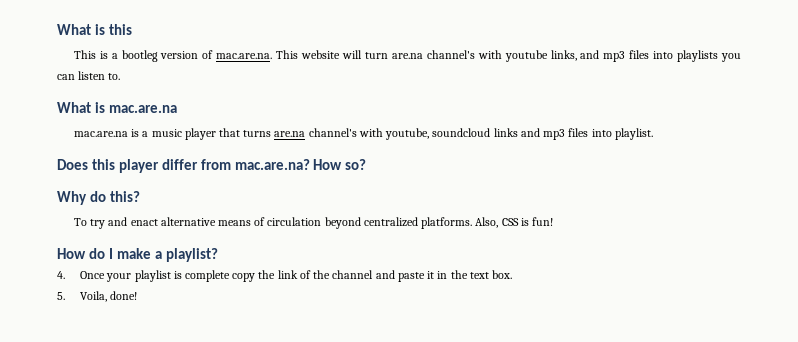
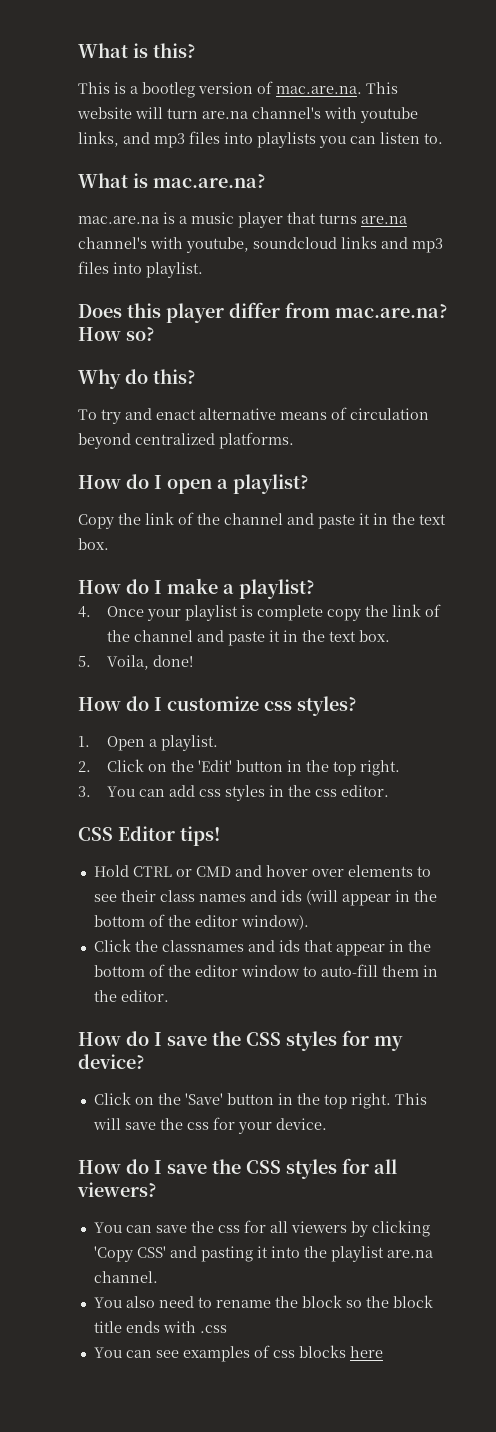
[57,24,132,35] What is this -> [78,43,196,58] What is this?
[108,105,177,113] mac.are.na -> [153,174,266,188] mac.are.na?
[475,217,554,228] Also, CSS is fun! -> [78,474,309,494] [78,512,446,529] [78,538,109,550] // How do I open a playlist? // Copy the link of the channel and paste it in the text box.
(138, 295) none -> [78,696,357,716] [78,735,218,751] [78,759,400,776] [78,785,389,801] [78,826,220,846] [93,865,431,877] [93,890,437,906] [93,914,309,930] [93,939,431,956] [93,964,438,977] [93,990,169,1002] [78,1030,403,1051] [78,1054,145,1069] [93,1092,427,1109] [92,1117,327,1134] [78,1158,397,1179] [77,1182,157,1197] [93,1220,430,1237] [93,1246,433,1262] [93,1271,158,1283] [93,1295,433,1308] [93,1321,227,1333] [93,1345,383,1362] // How do I customize css styles? // 1. Open a playlist. // 2. Click on the 'Edit' button in the top right. // 3. You can add css styles in the css editor. // CSS Editor tips! // Hold CTRL or CMD and hover over elements to see their class names and ids (will appear in the bottom of the editor window). // Click the classnames and ids that appear in the bottom of the editor window to auto-fill them in the editor. // How do I save the CSS styles for my device? // Click on the 'Save' button in the top right. This will save the css for your device. // How do I save the CSS styles for all viewers? // You can save the css for all viewers by clicking 'Copy CSS' and pasting it into the playlist are.na channel. // You also need to rename the block so the block title ends with .css // You can see examples of css blocks here

